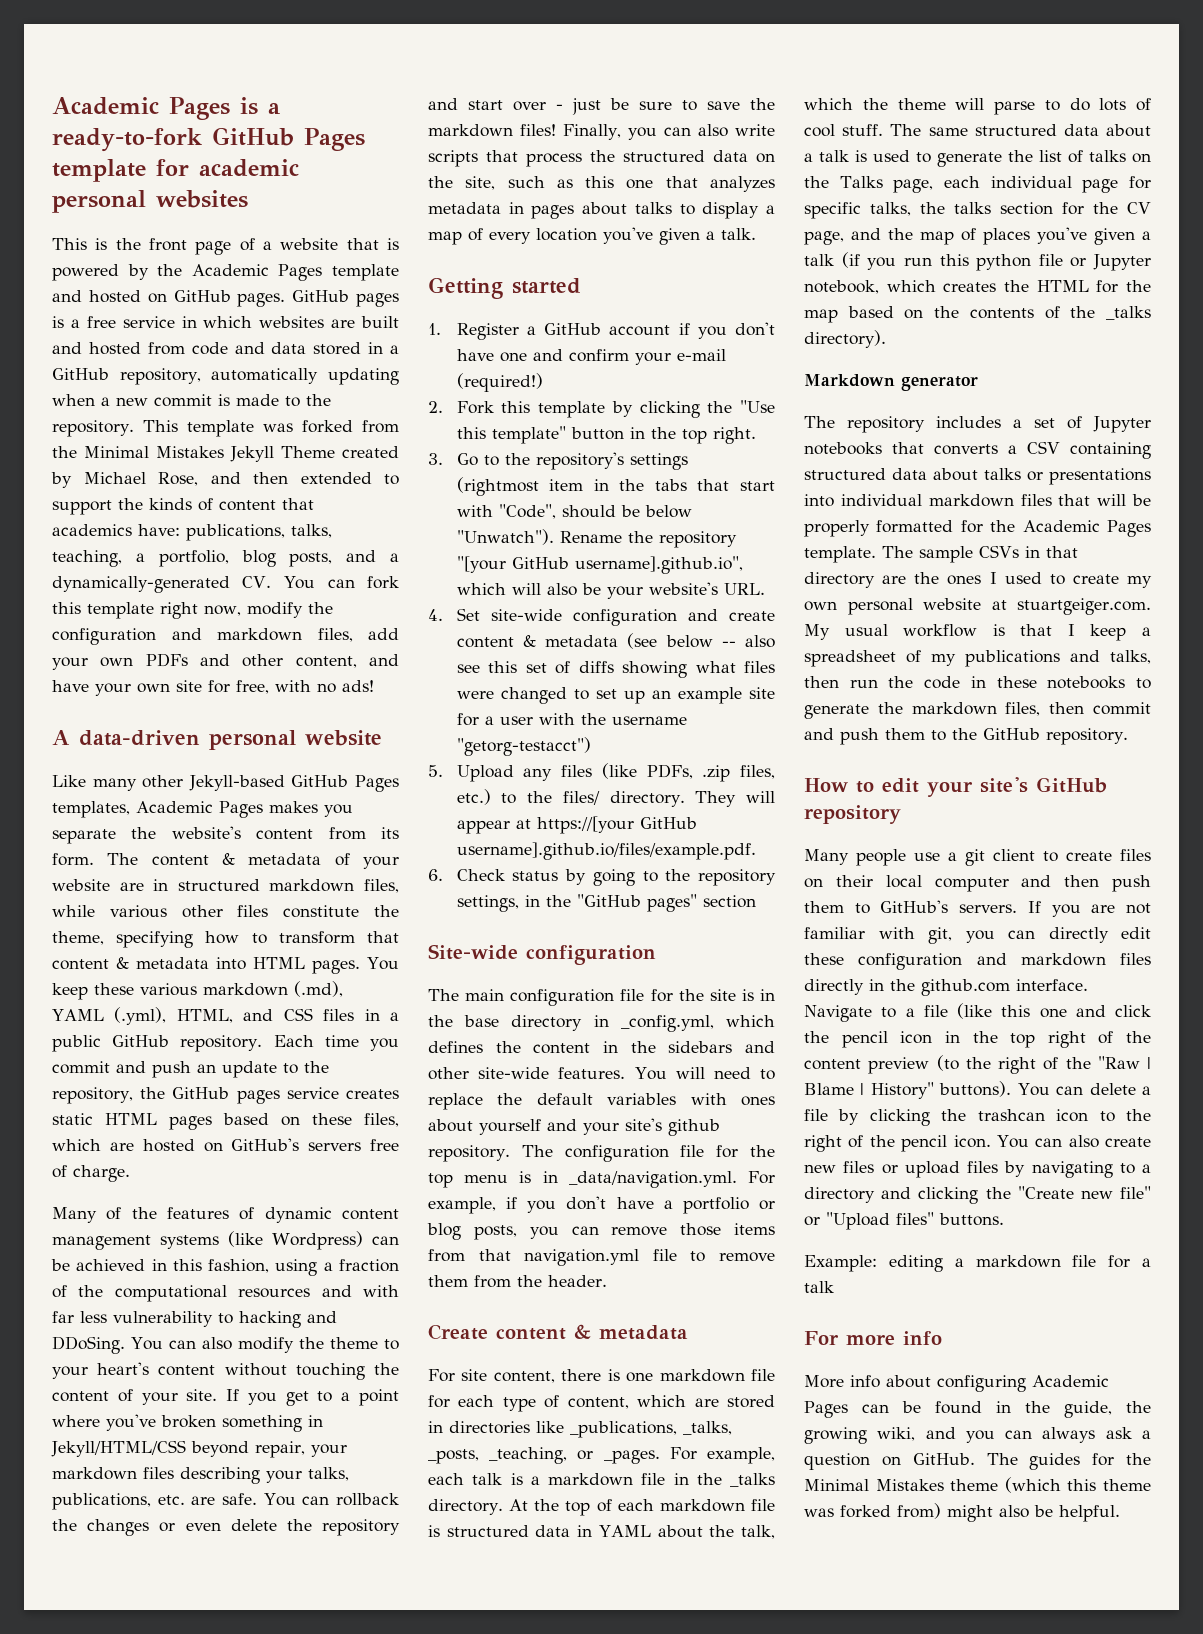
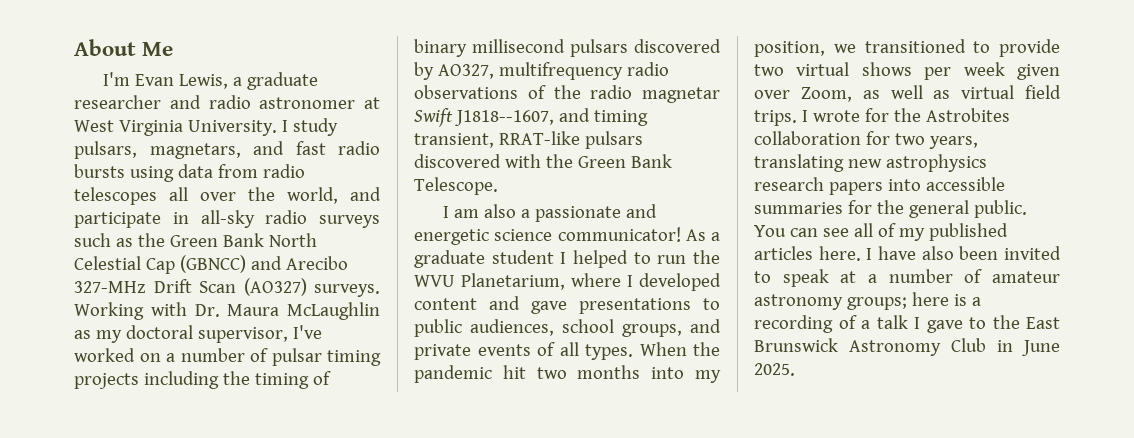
[52,97,280,120] [52,127,365,152] [52,159,299,182] [52,190,248,213] [52,238,399,255] [52,264,399,281] [52,290,399,307] [52,316,399,328] [52,342,399,355] [52,368,399,385] [52,394,331,407] [52,420,400,437] [52,446,399,462] [51,472,399,488] [52,498,314,515] [52,524,332,541] [52,550,399,567] [52,576,399,593] [52,602,333,619] [52,628,399,645] [52,653,399,670] [52,680,374,696] [52,730,382,750] [52,775,399,792] [52,801,353,818] [52,826,399,844] [52,853,399,869] [52,879,399,893] [52,905,400,918] [52,931,399,948] [52,957,400,974] [52,981,343,1000] [52,1007,399,1025] [52,1035,399,1052] [52,1061,329,1078] [52,1087,399,1104] [52,1113,399,1130] [52,1138,399,1152] [52,1165,130,1182] [52,1207,399,1223] [52,1231,399,1250] [51,1259,399,1276] [52,1285,399,1302] [52,1311,337,1328] [52,1336,399,1354] [52,1362,399,1380] [52,1389,399,1406] [52,1414,323,1432] [51,1440,347,1458] [52,1467,349,1484] [52,1493,399,1510] [52,1519,400,1536] [428,98,775,115] [428,124,775,140] [428,150,775,167] [428,176,775,192] [428,202,775,219] [428,227,756,245] [428,277,581,299] [428,322,775,340] [456,349,726,365] [456,373,543,392] [428,400,775,418] [456,426,756,444] [428,452,688,470] [456,477,775,496] [456,504,692,519] [456,529,737,548] [456,556,743,574] [456,582,765,599] [428,608,775,626] [456,633,775,649] [456,661,775,678] [456,687,776,704] [456,713,687,726] [456,737,591,756] [428,763,775,782] [456,789,775,807] [456,816,697,834] [456,842,756,860] [428,869,776,886] [456,894,756,912] [428,944,656,965] [428,989,775,1006] [428,1015,775,1032] [428,1041,775,1054] [428,1067,775,1080] [428,1093,775,1110] [428,1118,720,1136] [428,1145,775,1162] [428,1171,775,1188] [428,1196,775,1214] [427,1223,775,1240] [428,1249,775,1266] [428,1275,607,1288] [428,1324,688,1340] [428,1369,775,1383] [428,1395,775,1412] [428,1421,732,1438] [428,1447,775,1464] [428,1473,775,1487] [428,1499,775,1516] [428,1525,775,1539] [804,98,1151,115] [804,124,1151,137] [804,150,1151,167] [804,176,1151,193] [804,202,1151,219] [804,227,1151,245] [804,252,1151,271] [804,280,1151,294] [804,306,1151,323] [804,330,886,348] [804,374,978,391] [804,416,1151,433] [804,441,1151,459] [804,468,1151,485] [804,494,1151,507] [804,520,1151,537] [804,545,1078,563] [804,572,1152,588] [804,598,1152,615] [804,624,1151,641] [804,650,1151,667] [804,676,1151,689] [804,702,1151,719] [804,728,1128,745] [804,777,1107,797] [804,805,901,824] [804,849,1151,866] [804,875,1151,892] [804,900,1151,917] [804,927,1151,944] [804,953,1151,970] [804,979,1088,996] [804,1003,1151,1022] [804,1031,1151,1048] [804,1055,1151,1074] [804,1081,1151,1099] [804,1109,1151,1126] [804,1135,1151,1152] [804,1161,1151,1178] [804,1186,1151,1204] [804,1212,1004,1230] [804,1255,1151,1272] [804,1281,834,1293] [804,1331,942,1345] [804,1375,1109,1392] [804,1401,1151,1418] [804,1427,1151,1444] [804,1453,1151,1470] [804,1477,1151,1493] [804,1503,1120,1522] Academic Pages is a ready-to-fork GitHub Pages template for academic personal websites // This is the front page of a website that is powered by the Academic Pages template and hosted on GitHub pages. GitHub pages is a free service in which websites are built and hosted from code and data stored in a GitHub repository, automatically updating when a new commit is made to the repository. This template was forked from the Minimal Mistakes Jekyll Theme created by Michael Rose, and then extended to support the kinds of content that academics have: publications, talks, teaching, a portfolio, blog posts, and a dynamically-generated CV. You can fork this template right now, modify the configuration and markdown files, add your own PDFs and other content, and have your own site for free, with no ads! // A data-driven personal website // Like many other Jekyll-based GitHub Pages templates, Academic Pages makes you separate the website's content from its form. The content & metadata of your website are in structured markdown files, while various other files constitute the theme, specifying how to transform that content & metadata into HTML pages. You keep these various markdown (.md), YAML (.yml), HTML, and CSS files in a public GitHub repository. Each time you commit and push an update to the repository, the GitHub pages service creates static HTML pages based on these files, which are hosted on GitHub's servers free of charge. // Many of the features of dynamic content management systems (like Wordpress) can be achieved in this fashion, using a fraction of the computational resources and with far less vulnerability to hacking and DDoSing. You can also modify the theme to your heart's content without touching the content of your site. If you get to a point where you've broken something in Jekyll/HTML/CSS beyond repair, your markdown files describing your talks, publications, etc. are safe. You can rollback the changes or even delete the repository and start over - just be sure to save the markdown files! Finally, you can also write scripts that process the structured data on the site, such as this one that analyzes metadata in pages about talks to display a map of every location you've given a talk. // Getting started // 1. Register a GitHub account if you don't have one and confirm your e-mail (required!) // 2. Fork this template by clicking the "Use this template" button in the top right. // 3. Go to the repository's settings (rightmost item in the tabs that start with "Code", should be below "Unwatch"). Rename the repository "[your GitHub username].github.io", which will also be your website's URL. // 4. Set site-wide configuration and create content & metadata (see below -- also see this set of diffs showing what files were changed to set up an example site for a user with the username "getorg-testacct") // 5. Upload any files (like PDFs, .zip files, etc.) to the files/ directory. They will appear at https://[your GitHub username].github.io/files/example.pdf. // 6. Check status by going to the repository settings, in the "GitHub pages" section // Site-wide configuration // The main configuration file for the site is in the base directory in _config.yml, which defines the content in the sidebars and other site-wide features. You will need to replace the default variables with ones about yourself and your site's github repository. The configuration file for the top menu is in _data/navigation.yml. For example, if you don't have a portfolio or blog posts, you can remove those items from that navigation.yml file to remove them from the header. // Create content & metadata // For site content, there is one markdown file for each type of content, which are stored in directories like _publications, _talks, _posts, _teaching, or _pages. For example, each talk is a markdown file in the _talks directory. At the top of each markdown file is structured data in YAML about the talk, which the theme will parse to do lots of cool stuff. The same structured data about a talk is used to generate the list of talks on the Talks page, each individual page for specific talks, the talks section for the CV page, and the map of places you've given a talk (if you run this python file or Jupyter notebook, which creates the HTML for the map based on the contents of the _talks directory). // Markdown generator // The repository includes a set of Jupyter notebooks that converts a CSV containing structured data about talks or presentations into individual markdown files that will be properly formatted for the Academic Pages template. The sample CSVs in that directory are the ones I used to create my own personal website at stuartgeiger.com. My usual workflow is that I keep a spreadsheet of my publications and talks, then run the code in these notebooks to generate the markdown files, then commit and push them to the GitHub repository. // How to edit your site's GitHub repository // Many people use a git client to create files on their local computer and then push them to GitHub's servers. If you are not familiar with git, you can directly edit these configuration and markdown files directly in the github.com interface. Navigate to a file (like this one and click the pencil icon in the top right of the content preview (to the right of the "Raw | Blame | History" buttons). You can delete a file by clicking the trashcan icon to the right of the pencil icon. You can also create new files or upload files by navigating to a directory and clicking the "Create new file" or "Upload files" buttons. // Example: editing a markdown file for a talk // For more info // More info about configuring Academic Pages can be found in the guide, the growing wiki, and you can always ask a question on GitHub. The guides for the Minimal Mistakes theme (which this theme was forked from) might also be helpful. -> [74,39,174,56] [103,72,319,90] [74,95,380,109] [74,118,338,136] [74,141,380,159] [74,164,305,182] [74,187,381,205] [74,210,380,228] [74,233,317,247] [74,255,348,274] [74,278,380,297] [74,302,380,320] [74,325,322,343] [74,348,381,366] [74,371,331,389] [414,39,721,57] [414,62,669,80] [414,85,720,103] [414,108,648,127] [414,131,643,149] [414,154,672,168] [414,177,498,195] [443,204,658,222] [414,227,720,245] [414,250,720,268] [414,273,721,291] [414,296,720,314] [414,319,721,337] [414,342,720,360] [414,365,721,383] [754,39,1060,57] [754,62,1060,80] [754,85,1061,102] [754,108,1010,126] [754,131,978,149] [754,154,987,172] [754,177,1005,195] [754,200,1027,218] [754,223,1008,241] [754,246,1061,261] [754,269,1060,287] [754,292,981,310] [754,315,1060,333] [754,338,1060,356] [754,363,795,376] About Me // I'm Evan Lewis, a graduate researcher and radio astronomer at West Virginia University. I study pulsars, magnetars, and fast radio bursts using data from radio telescopes all over the world, and participate in all-sky radio surveys such as the Green Bank North Celestial Cap (GBNCC) and Arecibo 327-MHz Drift Scan (AO327) surveys. Working with Dr. Maura McLaughlin as my doctoral supervisor, I've worked on a number of pulsar timing projects including the timing of binary millisecond pulsars discovered by AO327, multifrequency radio observations of the radio magnetar Swift J1818--1607, and timing transient, RRAT-like pulsars discovered with the Green Bank Telescope. // I am also a passionate and energetic science communicator! As a graduate student I helped to run the WVU Planetarium, where I developed content and gave presentations to public audiences, school groups, and private events of all types. When the pandemic hit two months into my position, we transitioned to provide two virtual shows per week given over Zoom, as well as virtual field trips. I wrote for the Astrobites collaboration for two years, translating new astrophysics research papers into accessible summaries for the general public. You can see all of my published articles here. I have also been invited to speak at a number of amateur astronomy groups; here is a recording of a talk I gave to the East Brunswick Astronomy Club in June 2025.

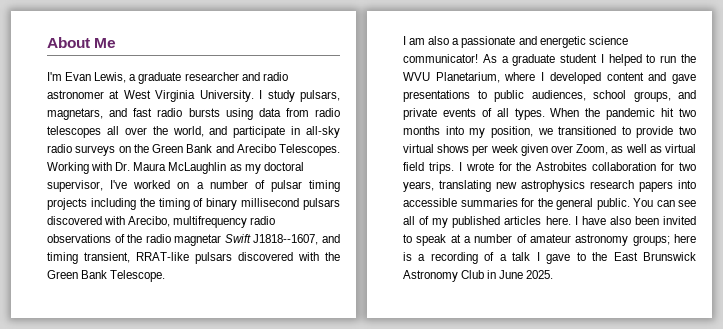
[74,233,317,247] [74,255,348,274] [74,278,380,297] such as the Green Bank North Celestial Cap (GBNCC) and Arecibo 327-MHz Drift Scan (AO327) surveys. -> [118,144,340,156] on the Green Bank and Arecibo Telescopes.
[414,62,494,80] by AO327, -> [104,216,171,227] with Arecibo,

